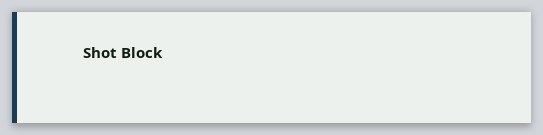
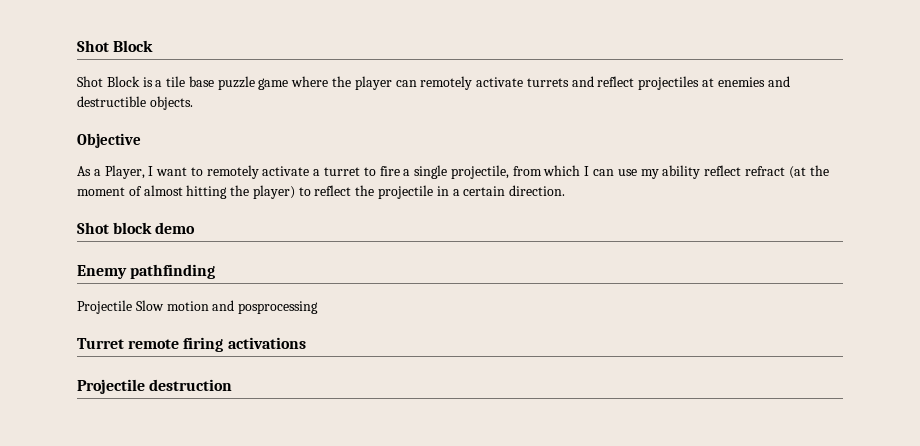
[83,47,164,58] Shot Block -> [77,40,154,52] [77,76,790,90] [77,96,193,110] [77,133,141,148] [77,165,829,179] [77,185,566,199] [77,222,196,234] [77,264,216,279] [77,300,319,314] [77,337,306,352] [77,379,233,394] Shot Block // Shot Block is a tile base puzzle game where the player can remotely activate turrets and reflect projectiles at enemies and destructible objects. // Objective // As a Player, I want to remotely activate a turret to fire a single projectile, from which I can use my ability reflect refract (at the moment of almost hitting the player) to reflect the projectile in a certain direction. // Shot block demo // Enemy pathfinding // Projectile Slow motion and posprocessing // Turret remote firing activations // Projectile destruction

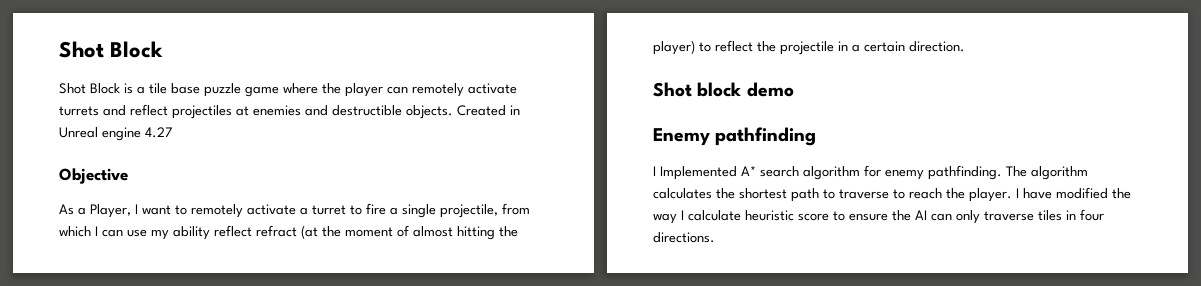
(193, 103) none -> [457,105,520,116] [59,127,173,141] Created in Unreal engine 4.27
[77,300,319,314] [77,337,306,352] [77,379,233,394] Projectile Slow motion and posprocessing // Turret remote firing activations // Projectile destruction -> [653,165,1088,180] [653,187,1131,202] [653,209,1104,224] [653,232,715,243] I Implemented A* search algorithm for enemy pathfinding. The algorithm calculates the shortest path to traverse to reach the player. I have modified the way I calculate heuristic score to ensure the AI can only traverse tiles in four directions.

